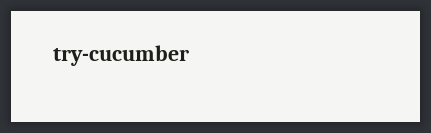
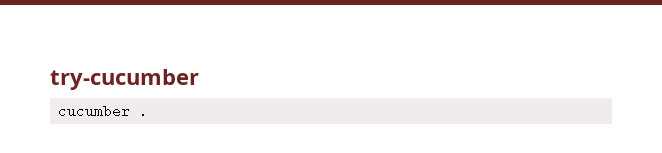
(189, 55) none -> [58,104,149,118] // cucumber .

